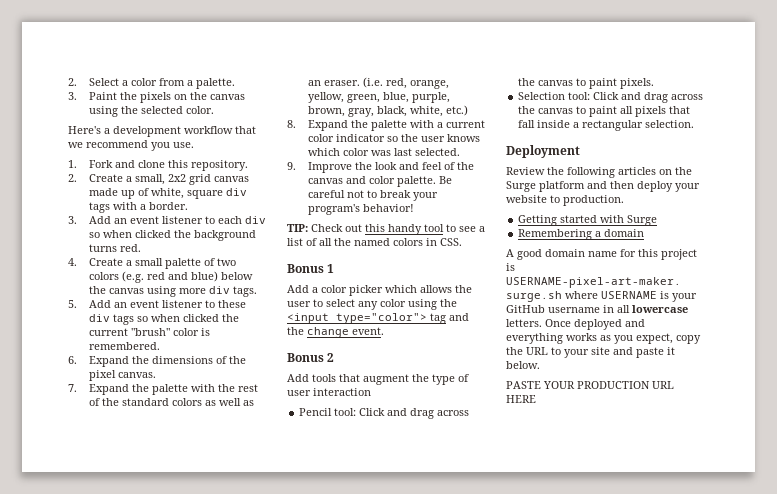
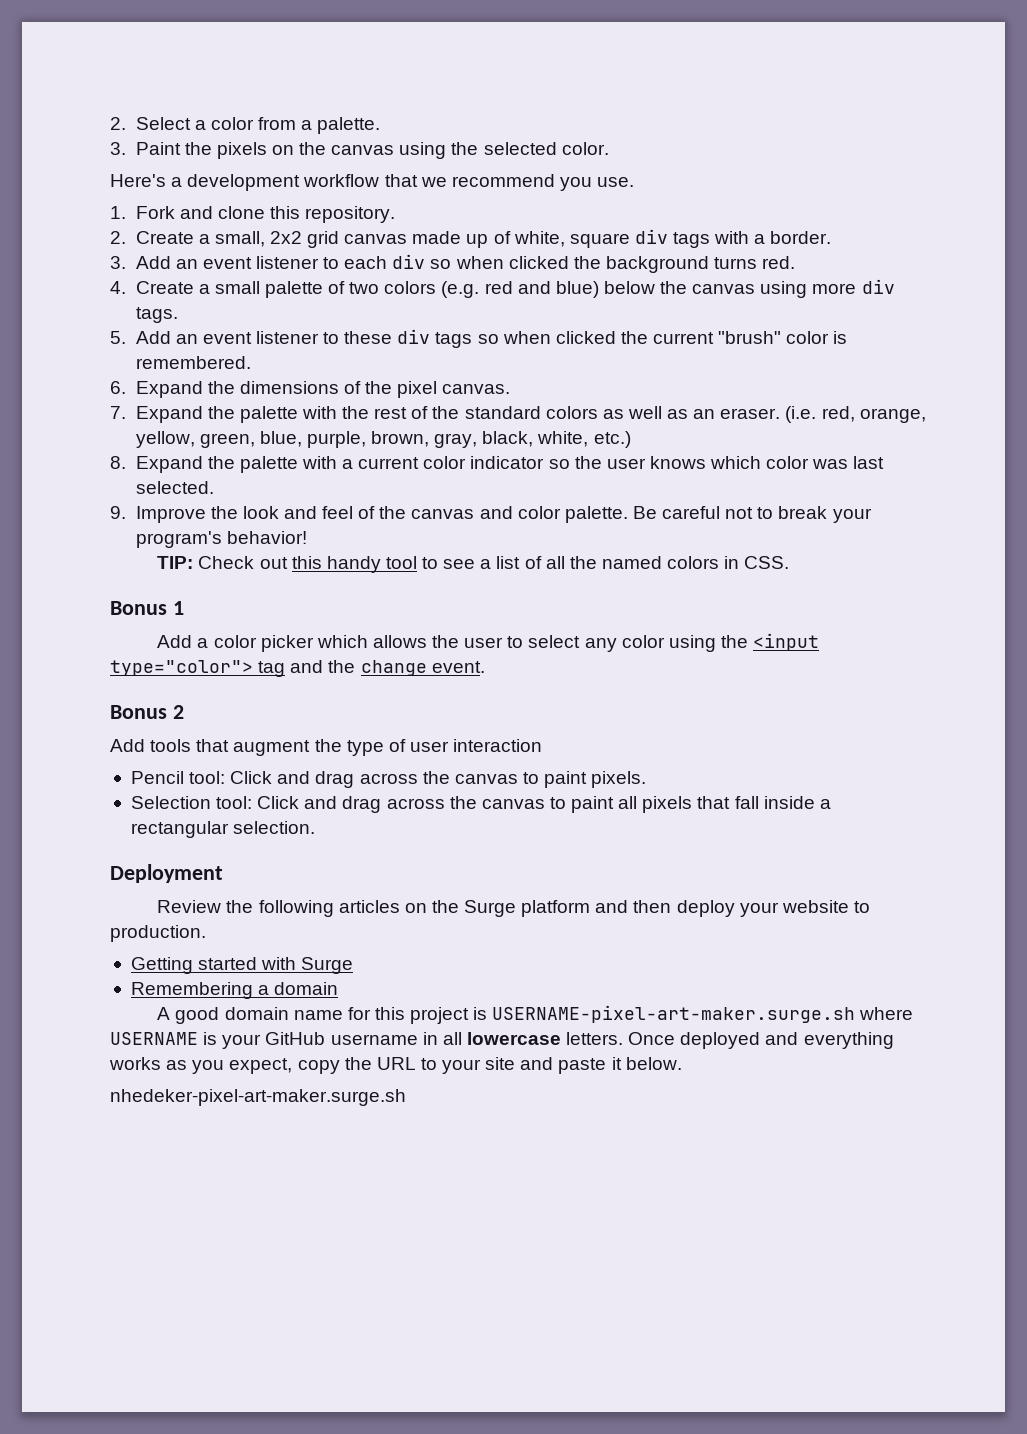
[506,381,674,389] [506,395,536,403] PASTE YOUR PRODUCTION URL HERE -> [110,1089,406,1106] nhedeker-pixel-art-maker.surge.sh

